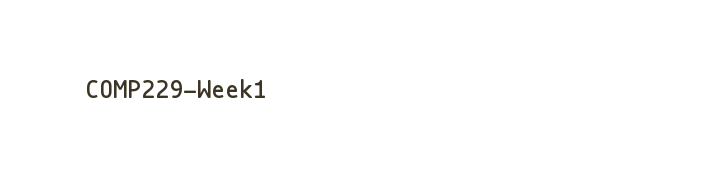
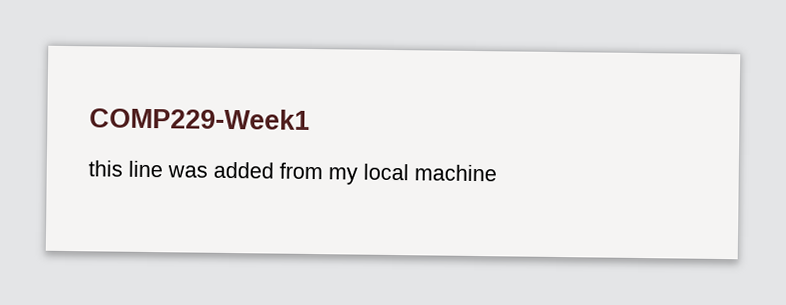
(267, 88) none -> [88,160,497,185] // this line was added from my local machine

